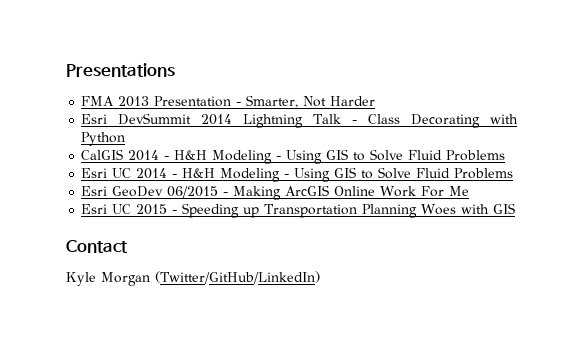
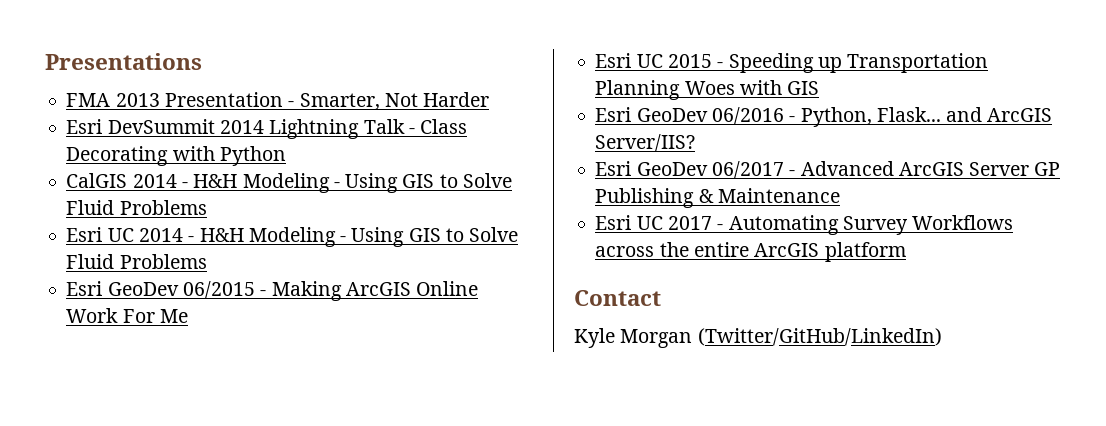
(516, 208) none -> [595,107,1053,127] [595,134,696,152] [595,161,1061,179] [595,188,840,208] [595,215,1014,235] [595,242,906,262] // Esri GeoDev 06/2016 - Python, Flask... and ArcGIS Server/IIS? // Esri GeoDev 06/2017 - Advanced ArcGIS Server GP Publishing & Maintenance // Esri UC 2017 - Automating Survey Workflows across the entire ArcGIS platform

